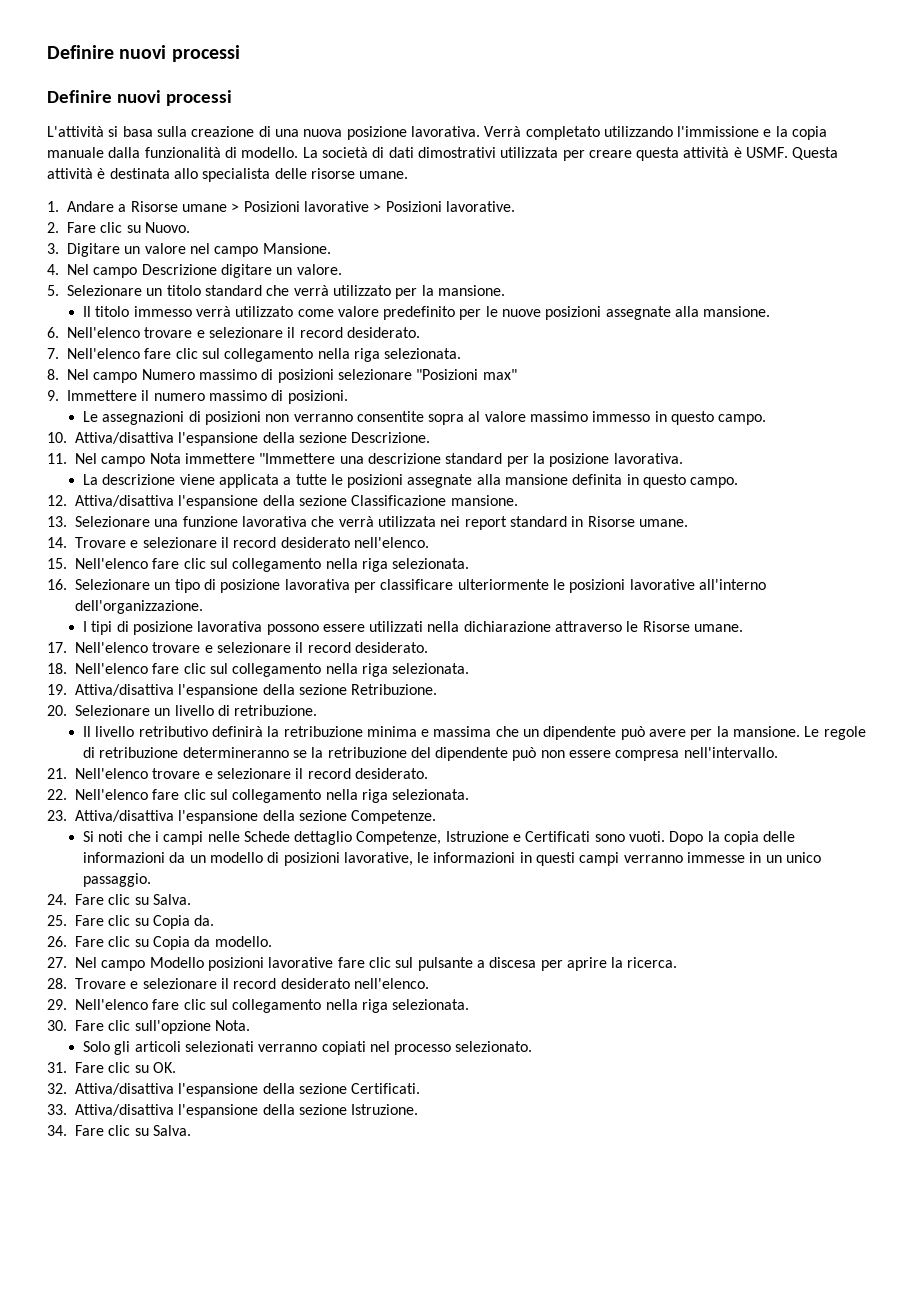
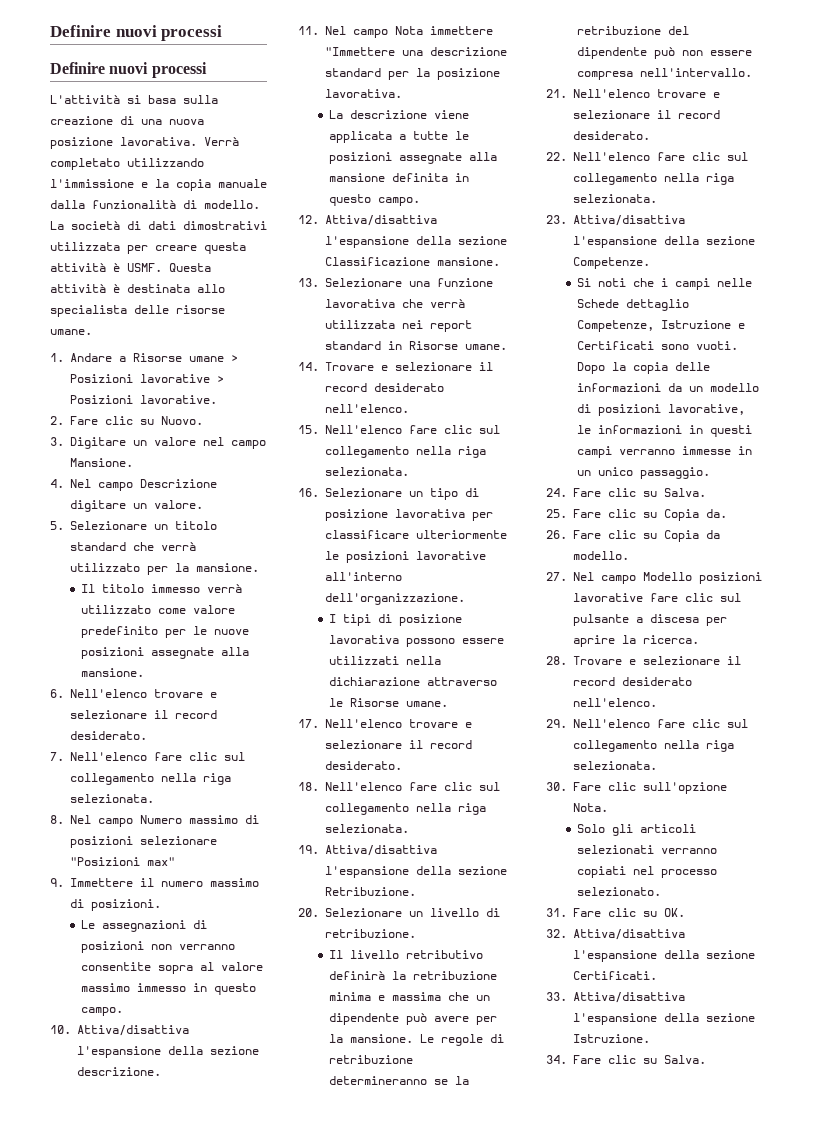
[351,432,431,443] Descrizione. -> [77,1067,161,1076] descrizione.

